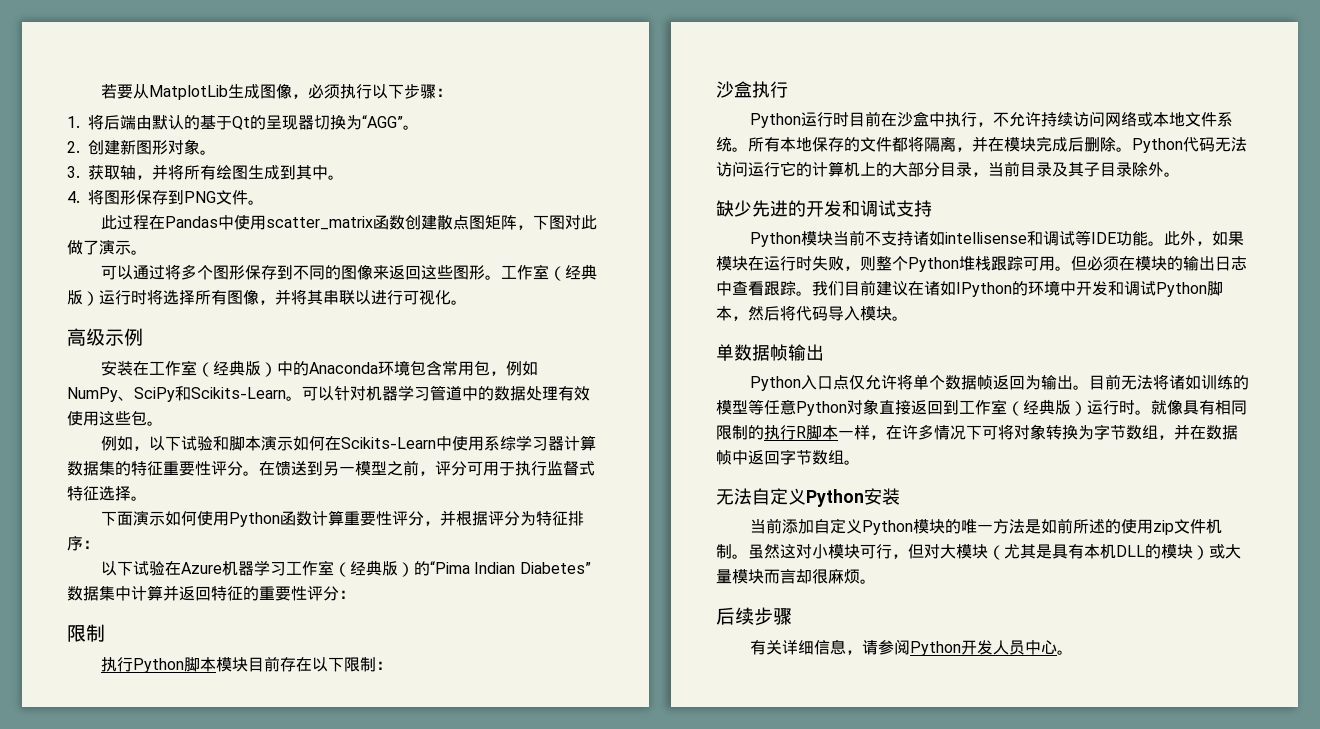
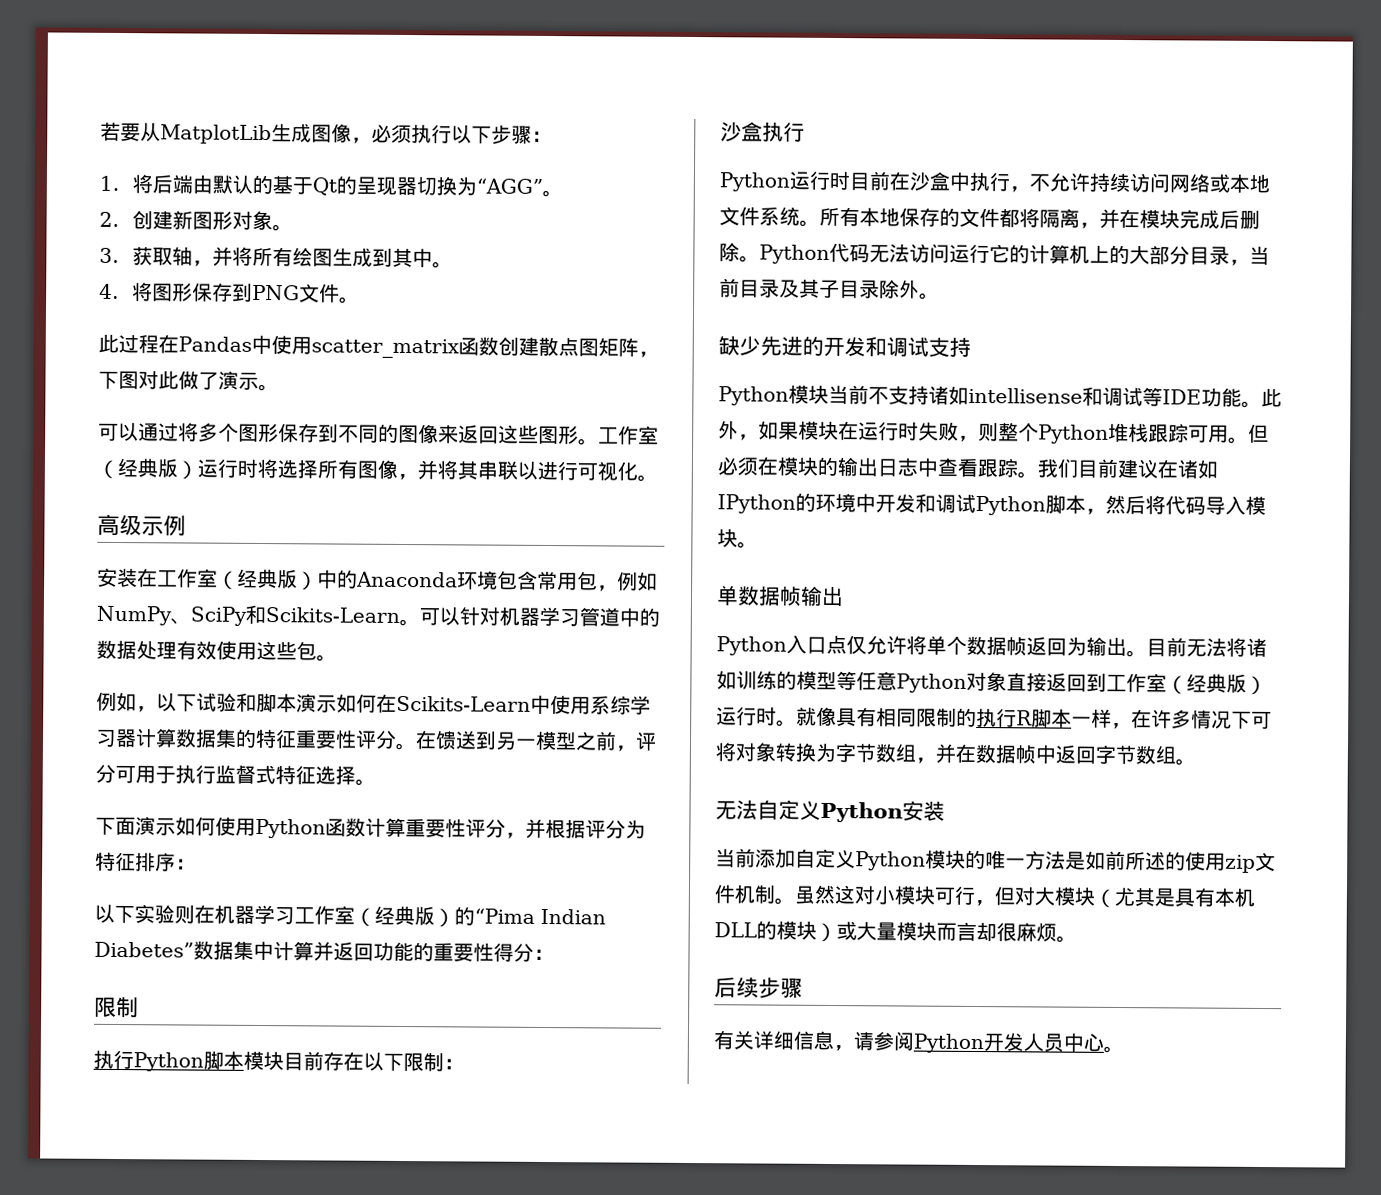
[133,561,223,576] 试验在Azure -> [134,904,215,924] 实验则在
[211,586,243,601] 特征 -> [373,941,414,962] 功能
[307,586,323,601] 评 -> [493,942,514,962] 得

